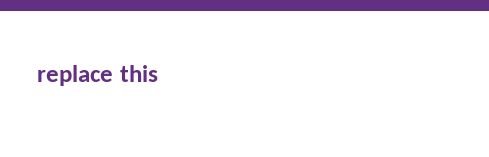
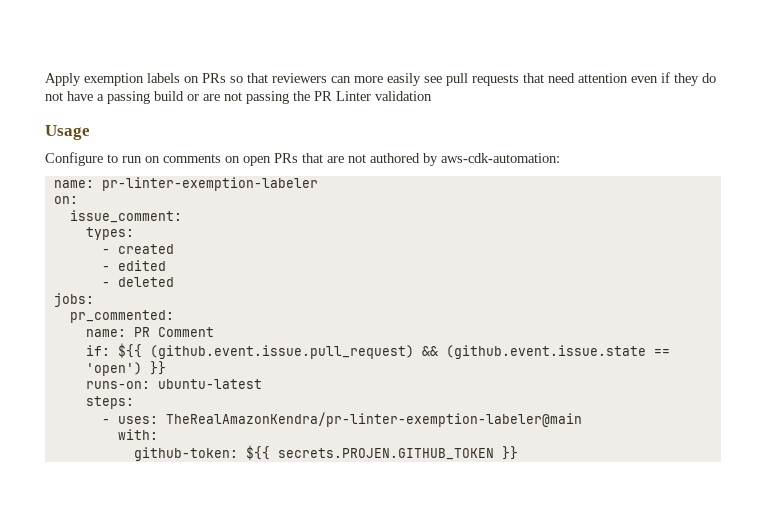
[37,65,158,86] replace this -> [45,72,716,86] [45,91,432,104] [45,125,90,140] [45,152,560,166] [53,177,318,191] [53,196,78,204] [69,210,182,223] [85,227,134,240] [101,244,174,254] [101,260,166,271] [101,277,174,287] [53,293,94,307] [69,310,174,323] [85,327,214,337] [85,343,670,359] [85,361,166,376] [85,379,262,389] [85,396,134,409] [101,412,582,427] [117,429,158,440] [133,445,518,461] Apply exemption labels on PRs so that reviewers can more easily see pull requests that need attention even if they do not have a passing build or are not passing the PR Linter validation // Usage // Configure to run on comments on open PRs that are not authored by aws-cdk-automation: // name: pr-linter-exemption-labeler // on: // issue_comment: // types: // - created // - edited // - deleted // jobs: // pr_commented: // name: PR Comment // if: ${{ (github.event.issue.pull_request) && (github.event.issue.state == 'open') }} // runs-on: ubuntu-latest // steps: // - uses: TheRealAmazonKendra/pr-linter-exemption-labeler@main // with: // github-token: ${{ secrets.PROJEN.GITHUB_TOKEN }}

